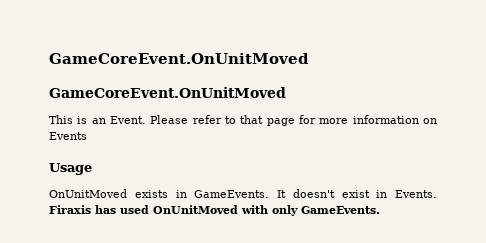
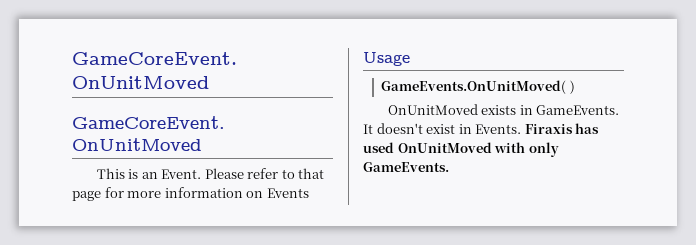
(92, 169) none -> [381,80,575,94] // GameEvents.OnUnitMoved( )

